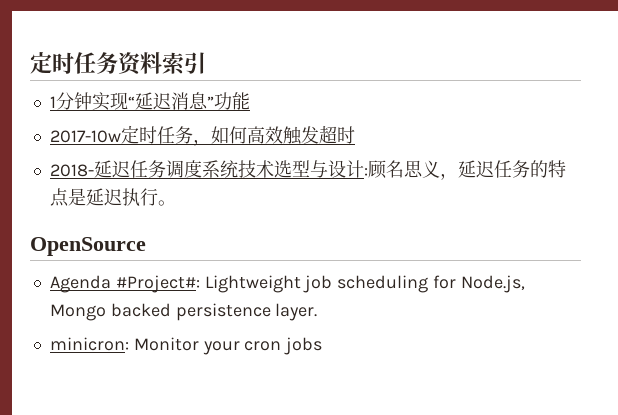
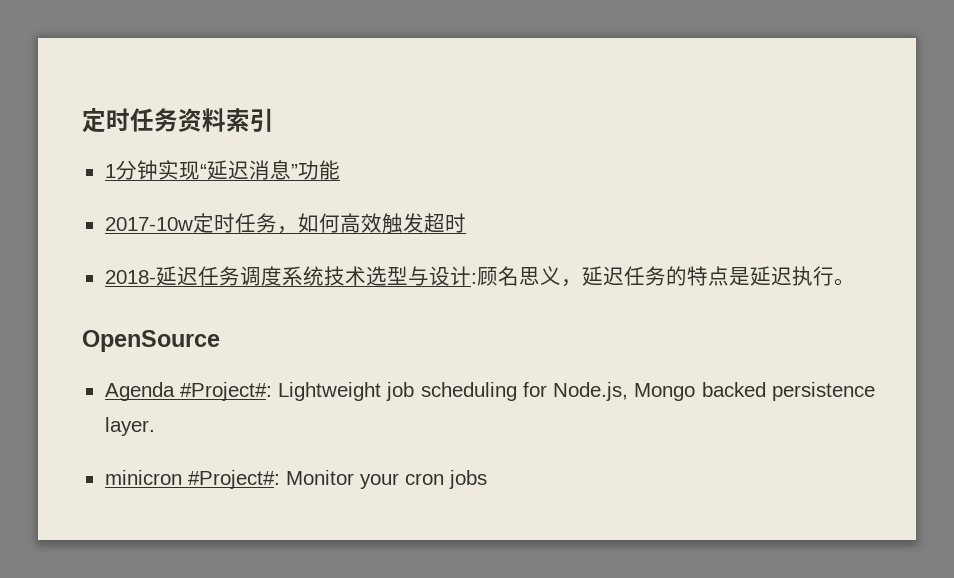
[49,337,129,351] minicron: -> [104,470,280,489] minicron #Project#:

